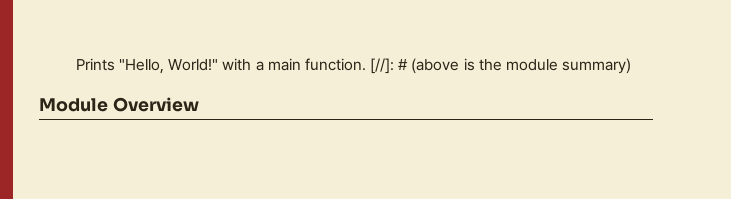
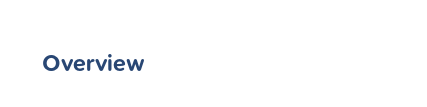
[75,58,632,74] [39,98,108,112] Prints "Hello, World!" with a main function. [//]: # (above is the module summary) // Module -> (42, 63) none

